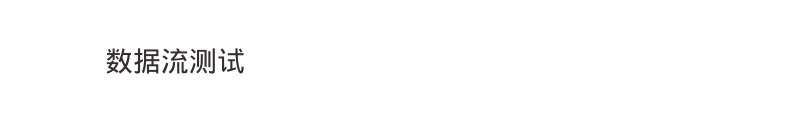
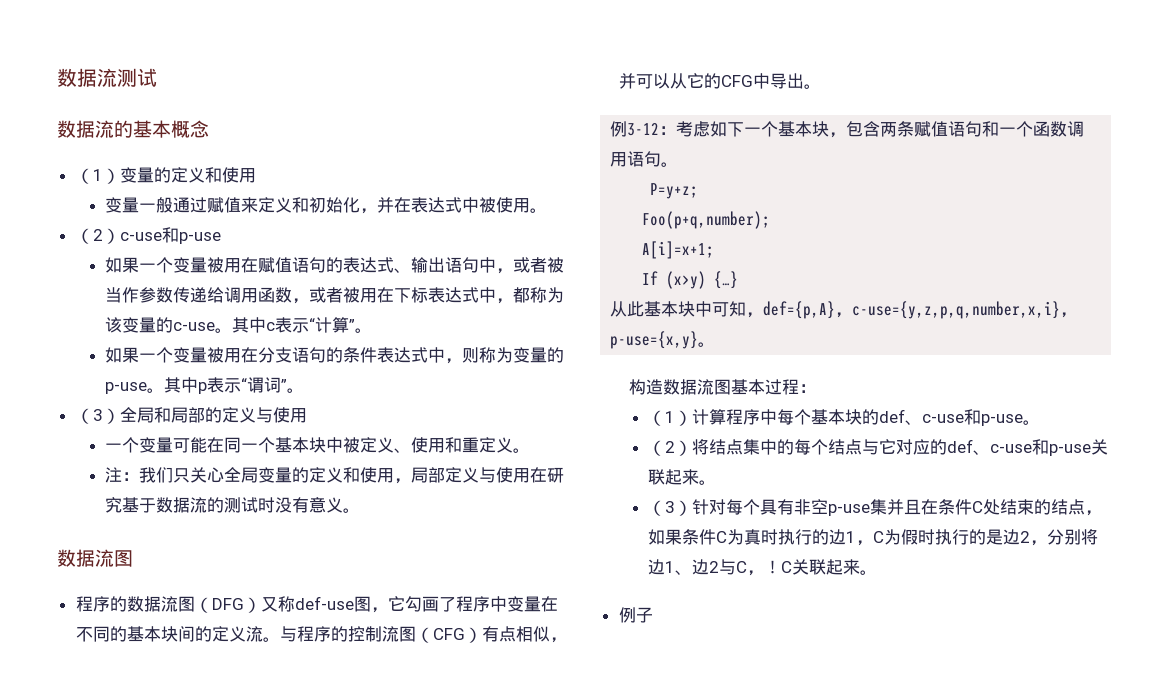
(245, 61) none -> [57,120,209,138] [75,167,256,184] [105,197,548,214] [75,227,221,244] [105,257,565,274] [105,287,565,304] [105,317,373,333] [105,347,565,364] [105,377,305,394] [75,407,307,424] [105,437,531,453] [105,467,565,484] [105,497,361,513] [57,549,133,567] [75,596,558,613] [75,626,567,643] [618,73,821,89] [610,121,1085,138] [610,151,679,167] [650,183,699,199] [642,211,771,229] [642,241,715,259] [642,271,739,289] [610,301,1078,319] [610,331,716,349] [629,379,817,395] [648,409,1041,426] [648,439,1109,456] [648,469,717,485] [648,499,1103,516] [648,529,1099,546] [648,559,878,576] [618,607,653,623] // 数据流的基本概念 // （1）变量的定义和使用 // 变量一般通过赋值来定义和初始化，并在表达式中被使用。 // （2）c-use和p-use // 如果一个变量被用在赋值语句的表达式、输出语句中，或者被当作参数传递给调用函数，或者被用在下标表达式中，都称为该变量的c-use。其中c表示“计算”。 // 如果一个变量被用在分支语句的条件表达式中，则称为变量的p-use。其中p表示“谓词”。 // （3）全局和局部的定义与使用 // 一个变量可能在同一个基本块中被定义、使用和重定义。 // 注：我们只关心全局变量的定义和使用，局部定义与使用在研究基于数据流的测试时没有意义。 // 数据流图 // 程序的数据流图（DFG）又称def-use图，它勾画了程序中变量在不同的基本块间的定义流。与程序的控制流图（CFG）有点相似，并可以从它的CFG中导出。 // 例3-12：考虑如下一个基本块，包含两条赋值语句和一个函数调用语句。 // P=y+z; // Foo(p+q,number); // A[i]=x+1; // If (x>y) {…} // 从此基本块中可知，def={p,A}，c-use={y,z,p,q,number,x,i}，p-use={x,y}。 // 构造数据流图基本过程： // （1）计算程序中每个基本块的def、c-use和p-use。 // （2）将结点集中的每个结点与它对应的def、c-use和p-use关联起来。 // （3）针对每个具有非空p-use集并且在条件C处结束的结点，如果条件C为真时执行的边1，C为假时执行的是边2，分别将边1、边2与C，！C关联起来。 // 例子

